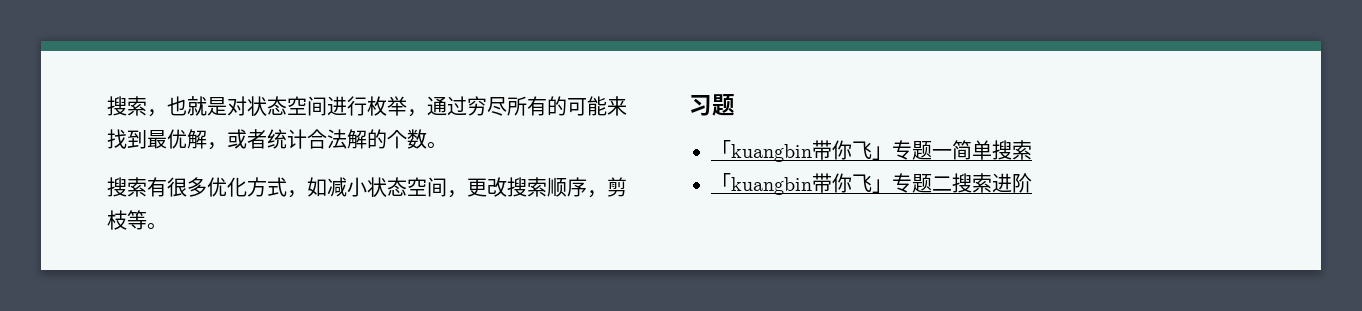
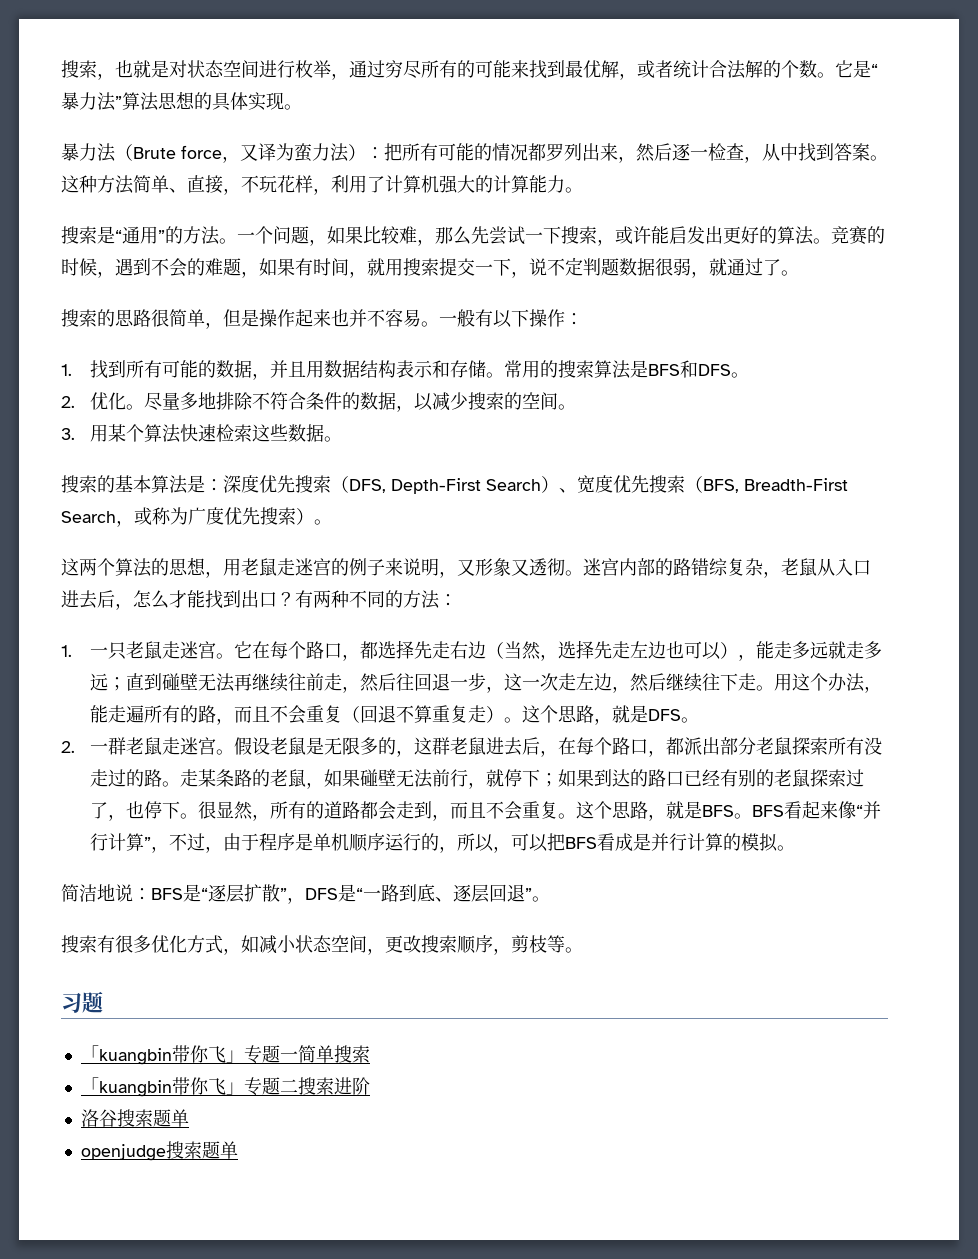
(447, 145) none -> [835,60,878,78] [61,91,302,111] [61,143,888,163] [61,175,583,195] [61,226,885,246] [61,257,799,278] [61,309,583,329] [61,360,749,380] [61,392,576,412] [61,424,342,443] [61,475,848,494] [61,507,332,527] [61,557,871,578] [61,590,457,610] [61,640,882,661] [89,673,882,693] [89,705,699,725] [61,737,882,757] [89,769,864,789] [89,801,881,821] [89,833,795,853] [61,884,550,904] 它是“暴力法”算法思想的具体实现。 // 暴力法（Brute force，又译为蛮力法）：把所有可能的情况都罗列出来，然后逐一检查，从中找到答案。这种方法简单、直接，不玩花样，利用了计算机强大的计算能力。 // 搜索是“通用”的方法。一个问题，如果比较难，那么先尝试一下搜索，或许能启发出更好的算法。竞赛的时候，遇到不会的难题，如果有时间，就用搜索提交一下，说不定判题数据很弱，就通过了。 // 搜索的思路很简单，但是操作起来也并不容易。一般有以下操作： // 1.找到所有可能的数据，并且用数据结构表示和存储。常用的搜索算法是BFS和DFS。 // 2.优化。尽量多地排除不符合条件的数据，以减少搜索的空间。 // 3.用某个算法快速检索这些数据。 // 搜索的基本算法是：深度优先搜索（DFS, Depth-First Search）、宽度优先搜索（BFS, Breadth-First Search，或称为广度优先搜索）。 // 这两个算法的思想，用老鼠走迷宫的例子来说明，又形象又透彻。迷宫内部的路错综复杂，老鼠从入口进去后，怎么才能找到出口？有两种不同的方法： // 1.一只老鼠走迷宫。它在每个路口，都选择先走右边（当然，选择先走左边也可以），能走多远就走多远；直到碰壁无法再继续往前走，然后往回退一步，这一次走左边，然后继续往下走。用这个办法，能走遍所有的路，而且不会重复（回退不算重复走）。这个思路，就是DFS。 // 2.一群老鼠走迷宫。假设老鼠是无限多的，这群老鼠进去后，在每个路口，都派出部分老鼠探索所有没走过的路。走某条路的老鼠，如果碰壁无法前行，就停下；如果到达的路口已经有别的老鼠探索过了，也停下。很显然，所有的道路都会走到，而且不会重复。这个思路，就是BFS。BFS看起来像“并行计算”，不过，由于程序是单机顺序运行的，所以，可以把BFS看成是并行计算的模拟。 // 简洁地说：BFS是“逐层扩散”，DFS是“一路到底、逐层回退”。
(1032, 183) none -> [80,1109,189,1127] [80,1141,238,1161] // 洛谷搜索题单 // openjudge搜索题单

